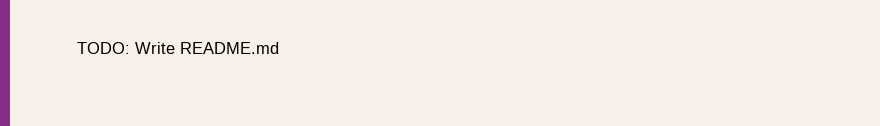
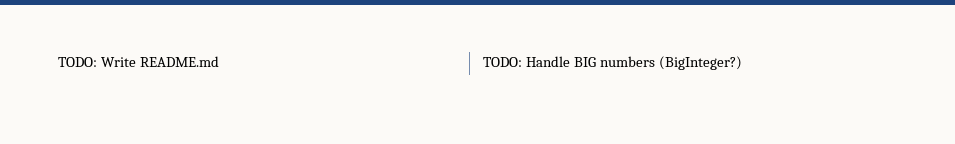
(279, 48) none -> [483,56,742,70] // TODO: Handle BIG numbers (BigInteger?)

